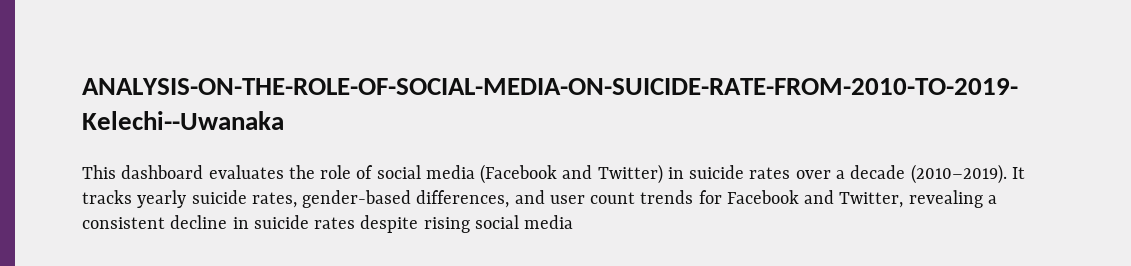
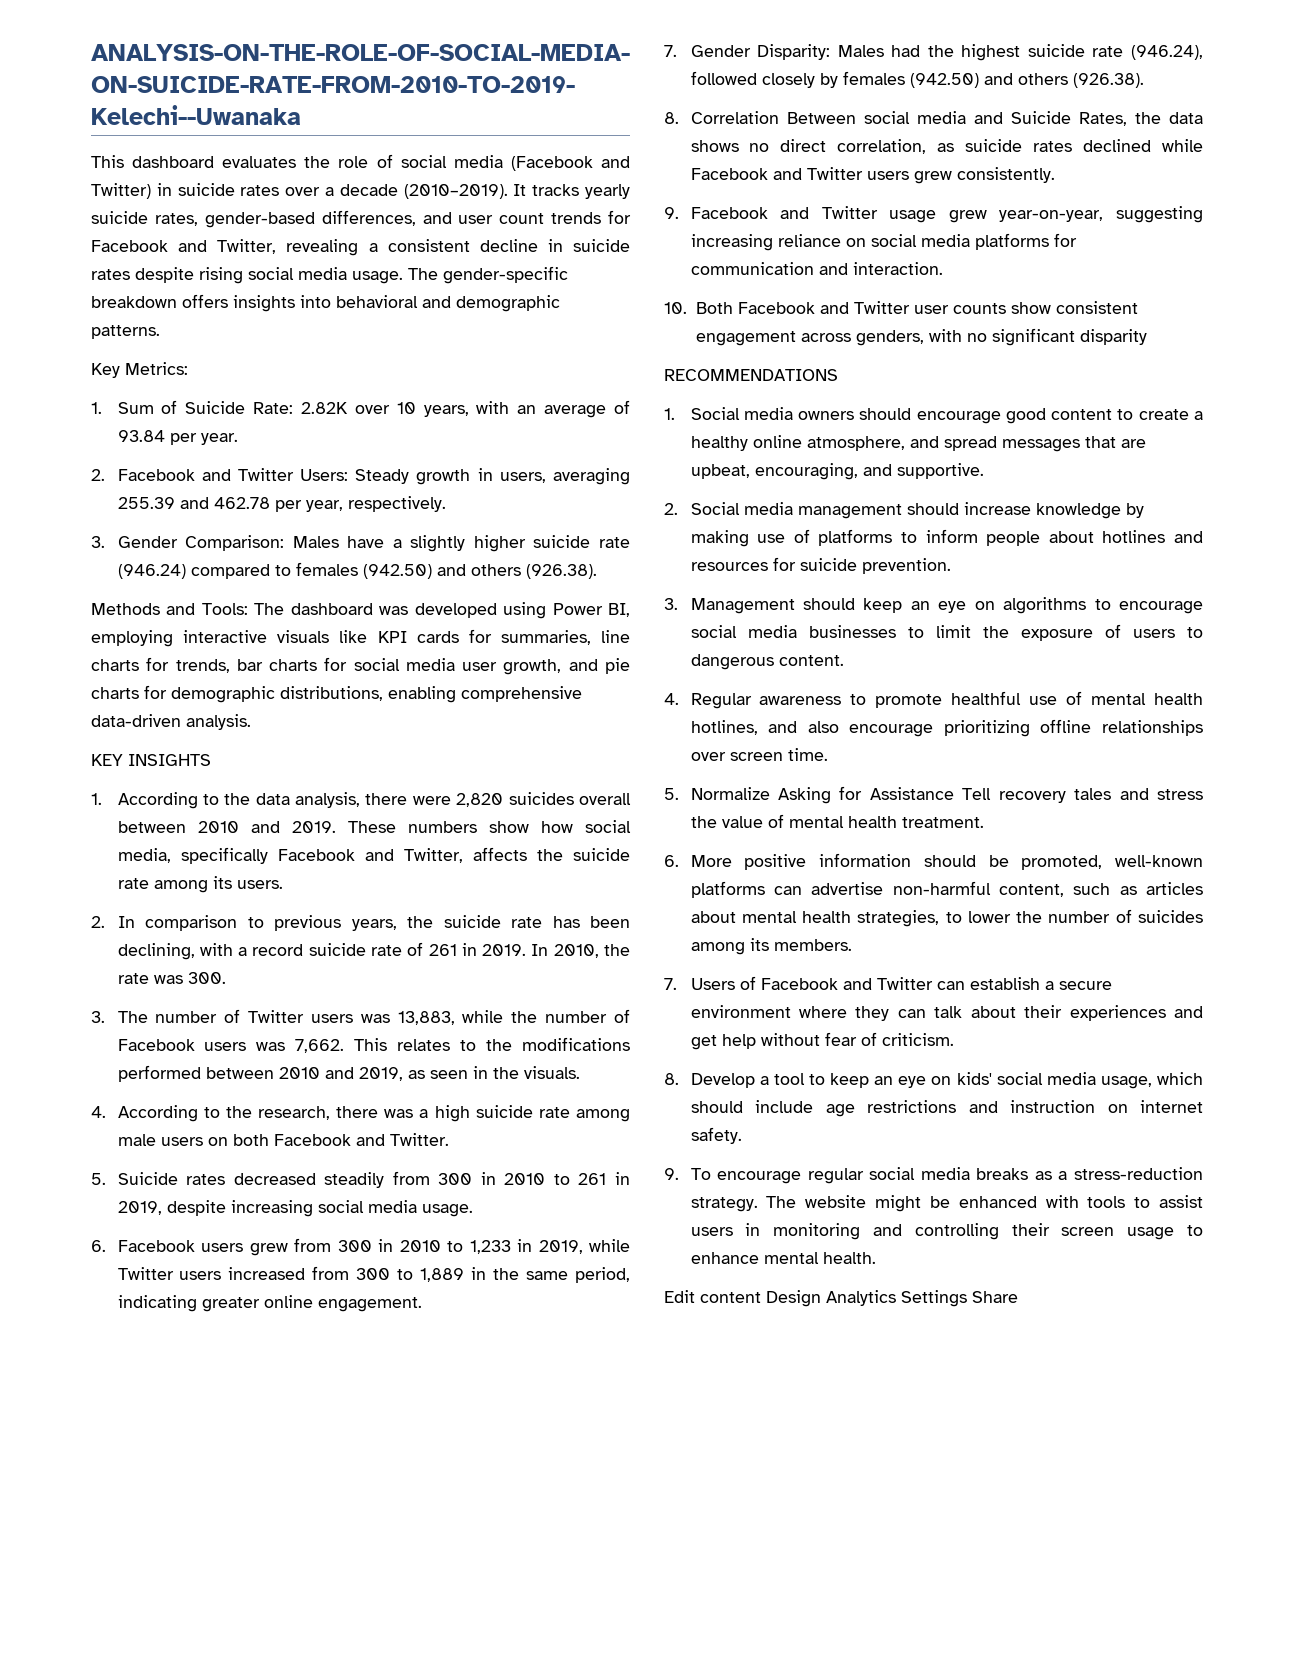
(574, 222) none -> [352,266,568,284] [91,294,560,312] [91,325,160,339] [91,362,188,378] [91,400,630,418] [117,430,238,445] [91,468,630,485] [117,496,446,512] [91,535,630,552] [117,562,597,579] [91,602,631,619] [91,629,630,647] [91,657,630,675] [91,685,582,703] [91,714,251,730] [91,754,211,766] [91,792,631,809] [117,820,631,833] [117,847,630,864] [117,876,283,893] [91,915,630,931] [117,942,630,960] [117,972,226,984] [91,1009,630,1025] [117,1037,630,1053] [117,1065,580,1082] [91,1105,630,1122] [117,1133,449,1146] [91,1171,630,1188] [117,1200,473,1217] [91,1238,631,1256] [117,1266,630,1283] [117,1295,422,1312] [664,44,1203,61] [690,71,1144,88] [664,111,1203,126] [690,139,1203,154] [690,167,1055,184] [664,206,1203,223] [690,233,1077,251] [690,262,943,275] [664,301,1138,314] [695,328,1147,346] [664,369,838,381] [664,407,1203,424] [690,435,1146,452] [690,463,984,480] [664,502,1144,519] [690,529,1203,547] [690,557,951,574] [664,597,1203,614] [690,624,1203,641] [690,654,844,670] [664,691,1203,709] [690,719,1203,737] [690,748,828,761] [664,786,1203,804] [690,814,984,828] [664,853,1203,870] [690,881,1203,898] [690,909,1203,927] [690,938,852,955] [664,976,1112,990] [690,1005,1203,1021] [690,1032,954,1050] [664,1072,1203,1089] [690,1100,1203,1117] [690,1127,742,1144] [664,1167,1203,1184] [690,1195,1203,1212] [690,1223,1203,1240] [690,1252,876,1264] [664,1290,1018,1307] usage. The gender-specific breakdown offers insights into behavioral and demographic patterns. // Key Metrics: // 1. Sum of Suicide Rate: 2.82K over 10 years, with an average of 93.84 per year. // 2. Facebook and Twitter Users: Steady growth in users, averaging 255.39 and 462.78 per year, respectively. // 3. Gender Comparison: Males have a slightly higher suicide rate (946.24) compared to females (942.50) and others (926.38). // Methods and Tools: The dashboard was developed using Power BI, employing interactive visuals like KPI cards for summaries, line charts for trends, bar charts for social media user growth, and pie charts for demographic distributions, enabling comprehensive data-driven analysis. // KEY INSIGHTS // 1. According to the data analysis, there were 2,820 suicides overall between 2010 and 2019. These numbers show how social media, specifically Facebook and Twitter, affects the suicide rate among its users. // 2. In comparison to previous years, the suicide rate has been declining, with a record suicide rate of 261 in 2019. In 2010, the rate was 300. // 3. The number of Twitter users was 13,883, while the number of Facebook users was 7,662. This relates to the modifications performed between 2010 and 2019, as seen in the visuals. // 4. According to the research, there was a high suicide rate among male users on both Facebook and Twitter. // 5. Suicide rates decreased steadily from 300 in 2010 to 261 in 2019, despite increasing social media usage. // 6. Facebook users grew from 300 in 2010 to 1,233 in 2019, while Twitter users increased from 300 to 1,889 in the same period, indicating greater online engagement. // 7. Gender Disparity: Males had the highest suicide rate (946.24), followed closely by females (942.50) and others (926.38). // 8. Correlation Between social media and Suicide Rates, the data shows no direct correlation, as suicide rates declined while Facebook and Twitter users grew consistently. // 9. Facebook and Twitter usage grew year-on-year, suggesting increasing reliance on social media platforms for communication and interaction. // 10. Both Facebook and Twitter user counts show consistent engagement across genders, with no significant disparity // RECOMMENDATIONS // 1. Social media owners should encourage good content to create a healthy online atmosphere, and spread messages that are upbeat, encouraging, and supportive. // 2. Social media management should increase knowledge by making use of platforms to inform people about hotlines and resources for suicide prevention. // 3. Management should keep an eye on algorithms to encourage social media businesses to limit the exposure of users to dangerous content. // 4. Regular awareness to promote healthful use of mental health hotlines, and also encourage prioritizing offline relationships over screen time. // 5. Normalize Asking for Assistance Tell recovery tales and stress the value of mental health treatment. // 6. More positive information should be promoted, well-known platforms can advertise non-harmful content, such as articles about mental health strategies, to lower the number of suicides among its members. // 7. Users of Facebook and Twitter can establish a secure environment where they can talk about their experiences and get help without fear of criticism. // 8. Develop a tool to keep an eye on kids' social media usage, which should include age restrictions and instruction on internet safety. // 9. To encourage regular social media breaks as a stress-reduction strategy. The website might be enhanced with tools to assist users in monitoring and controlling their screen usage to enhance mental health. // Edit content Design Analytics Settings Share

